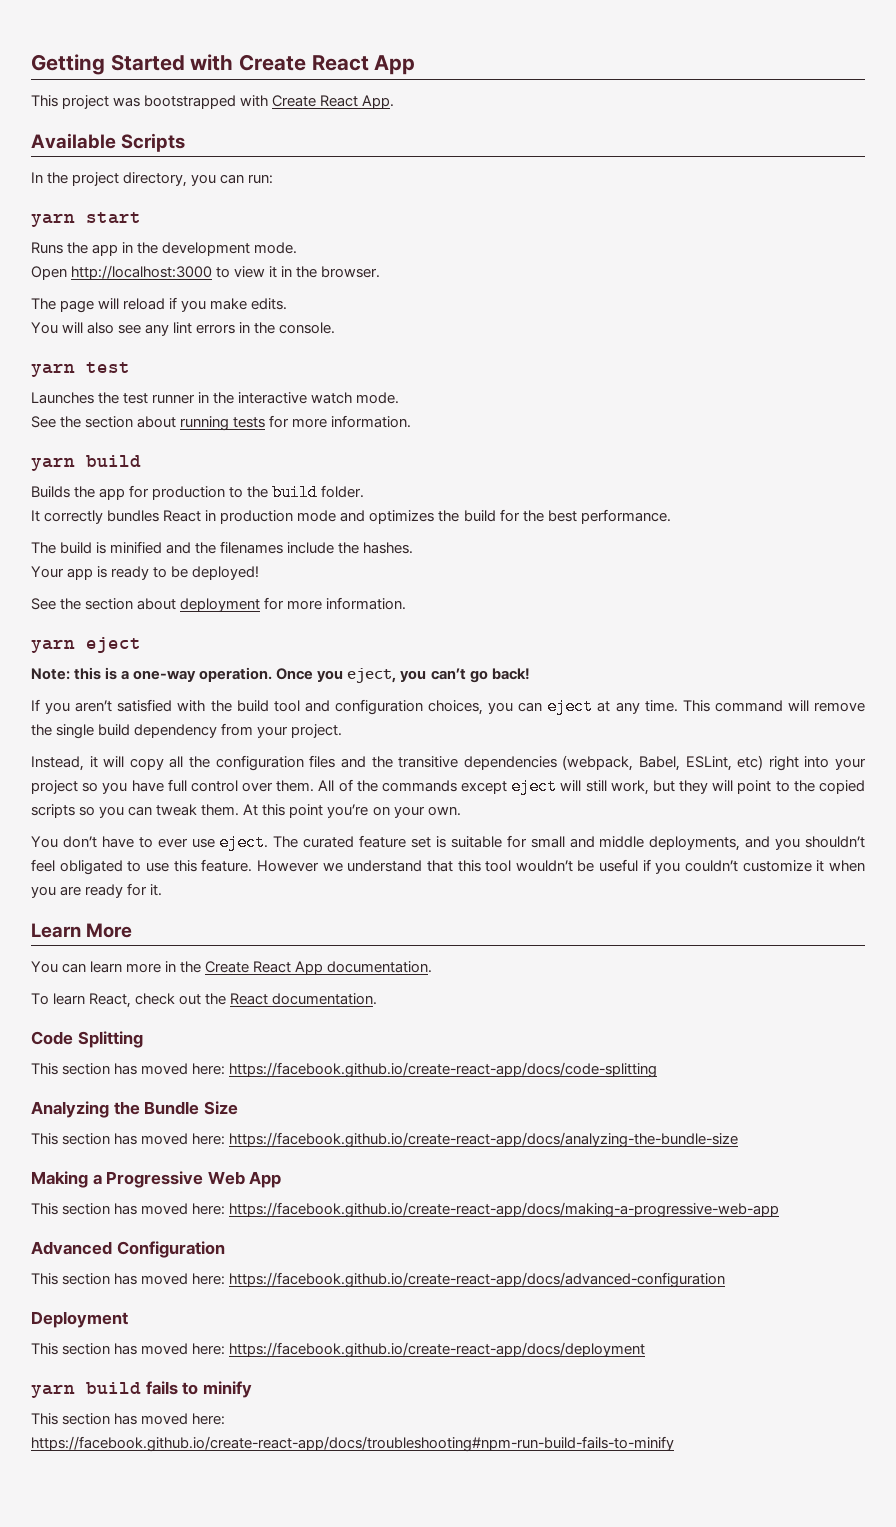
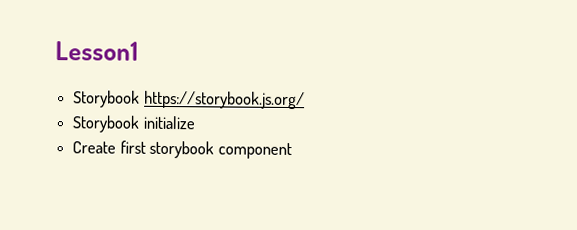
[31,54,416,75] [31,95,395,109] [31,133,186,152] [31,172,274,187] [31,212,141,227] [31,242,298,256] [31,265,381,280] [31,297,288,313] [31,322,336,336] [31,362,130,377] [31,392,400,404] [31,415,412,431] [31,455,141,471] [31,484,365,501] [31,509,671,524] [31,541,414,554] [31,566,260,580] [31,597,407,612] [31,637,141,653] [31,667,530,683] [31,698,866,715] [31,723,343,739] [31,755,866,771] [31,778,865,795] [31,804,461,818] [31,834,865,851] [31,859,865,875] [31,883,163,898] [31,923,133,938] [31,961,433,975] [31,993,378,1008] [31,1031,143,1048] [31,1062,658,1078] [31,1101,238,1118] [31,1132,739,1148] [31,1171,282,1188] [31,1202,780,1218] [31,1241,225,1258] [31,1272,726,1288] [31,1311,128,1328] [31,1342,646,1358] [31,1381,252,1398] [31,1413,226,1425] [31,1436,674,1452] Getting Started with Create React App // This project was bootstrapped with Create React App. // Available Scripts // In the project directory, you can run: // yarn start // Runs the app in the development mode. // Open http://localhost:3000 to view it in the browser. // The page will reload if you make edits. // You will also see any lint errors in the console. // yarn test // Launches the test runner in the interactive watch mode. // See the section about running tests for more information. // yarn build // Builds the app for production to the build folder. // It correctly bundles React in production mode and optimizes the build for the best performance. // The build is minified and the filenames include the hashes. // Your app is ready to be deployed! // See the section about deployment for more information. // yarn eject // Note: this is a one-way operation. Once you eject, you can’t go back! // If you aren’t satisfied with the build tool and configuration choices, you can eject at any time. This command will remove the single build dependency from your project. // Instead, it will copy all the configuration files and the transitive dependencies (webpack, Babel, ESLint, etc) right into your project so you have full control over them. All of the commands except eject will still work, but they will point to the copied scripts so you can tweak them. At this point you’re on your own. // You don’t have to ever use eject. The curated feature set is suitable for small and middle deployments, and you shouldn’t feel obligated to use this feature. However we understand that this tool wouldn’t be useful if you couldn’t customize it when you are ready for it. // Learn More // You can learn more in the Create React App documentation. // To learn React, check out the React documentation. // Code Splitting // This section has moved here: https://facebook.github.io/create-react-app/docs/code-splitting // Analyzing the Bundle Size // This section has moved here: https://facebook.github.io/create-react-app/docs/analyzing-the-bundle-size // Making a Progressive Web App // This section has moved here: https://facebook.github.io/create-react-app/docs/making-a-progressive-web-app // Advanced Configuration // This section has moved here: https://facebook.github.io/create-react-app/docs/advanced-configuration // Deployment // This section has moved here: https://facebook.github.io/create-react-app/docs/deployment // yarn build fails to minify // This section has moved here: https://facebook.github.io/create-react-app/docs/troubleshooting#npm-run-build-fails-to-minify -> [55,41,138,61] [73,90,305,110] [72,115,195,133] [72,140,292,160] Lesson1 // Storybook https://storybook.js.org/ // Storybook initialize // Create first storybook component

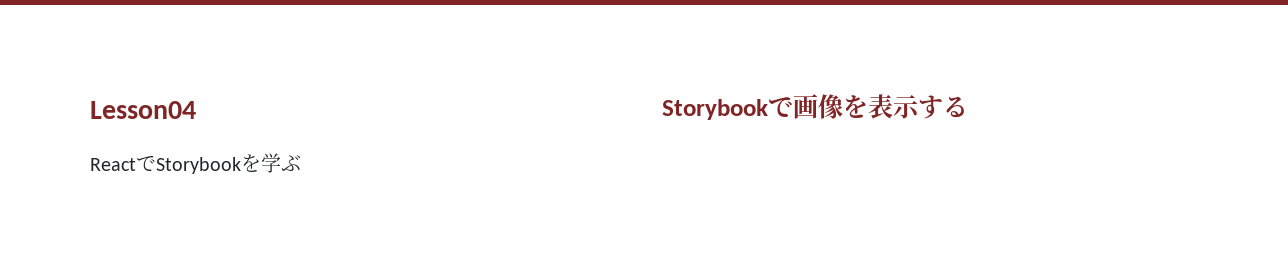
[55,41,138,61] [73,90,305,110] [72,115,195,133] [72,140,292,160] Lesson1 // Storybook https://storybook.js.org/ // Storybook initialize // Create first storybook component -> [90,101,196,119] [90,153,301,174] [662,94,968,120] Lesson04 // ReactでStorybookを学ぶ // Storybookで画像を表示する

